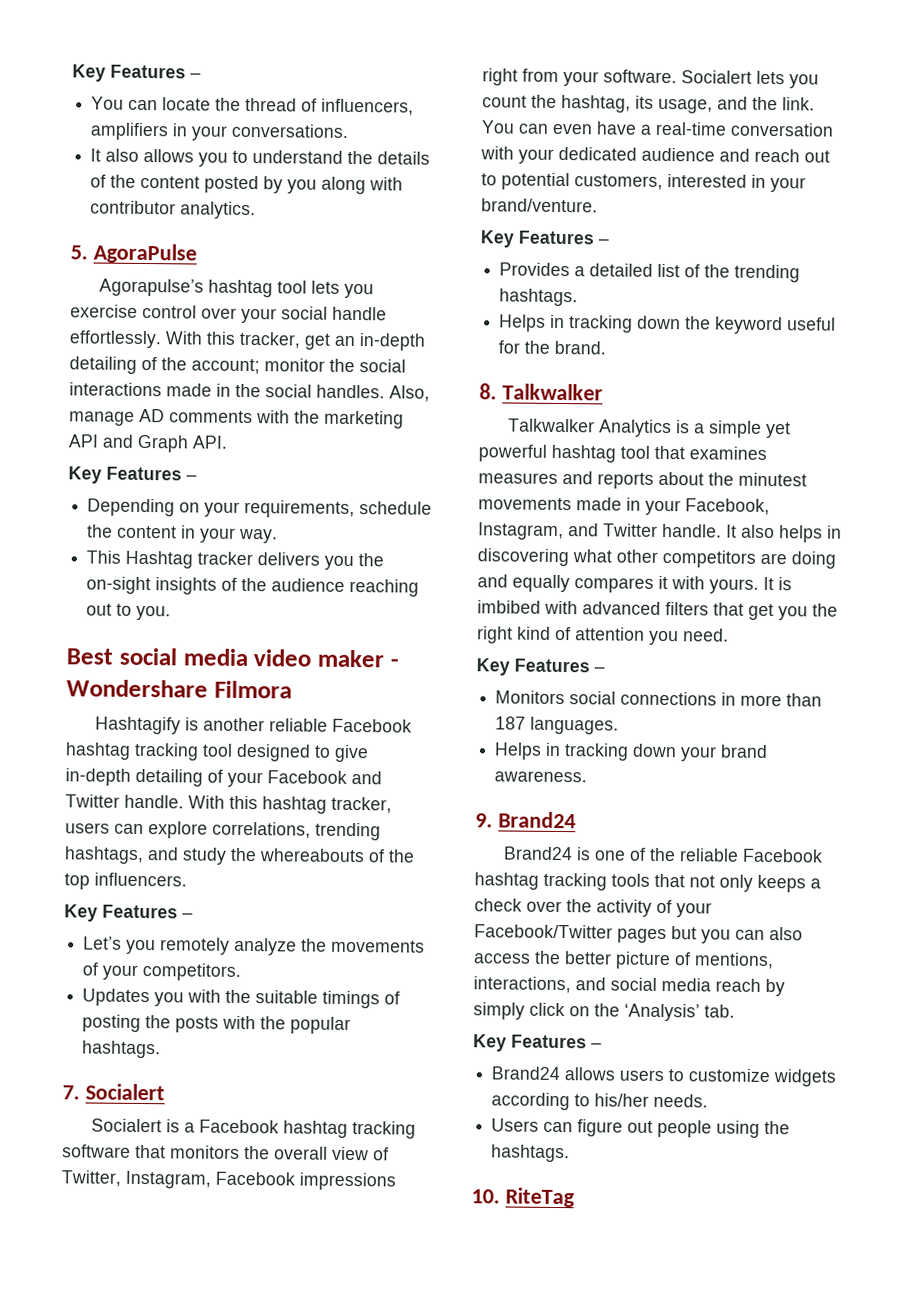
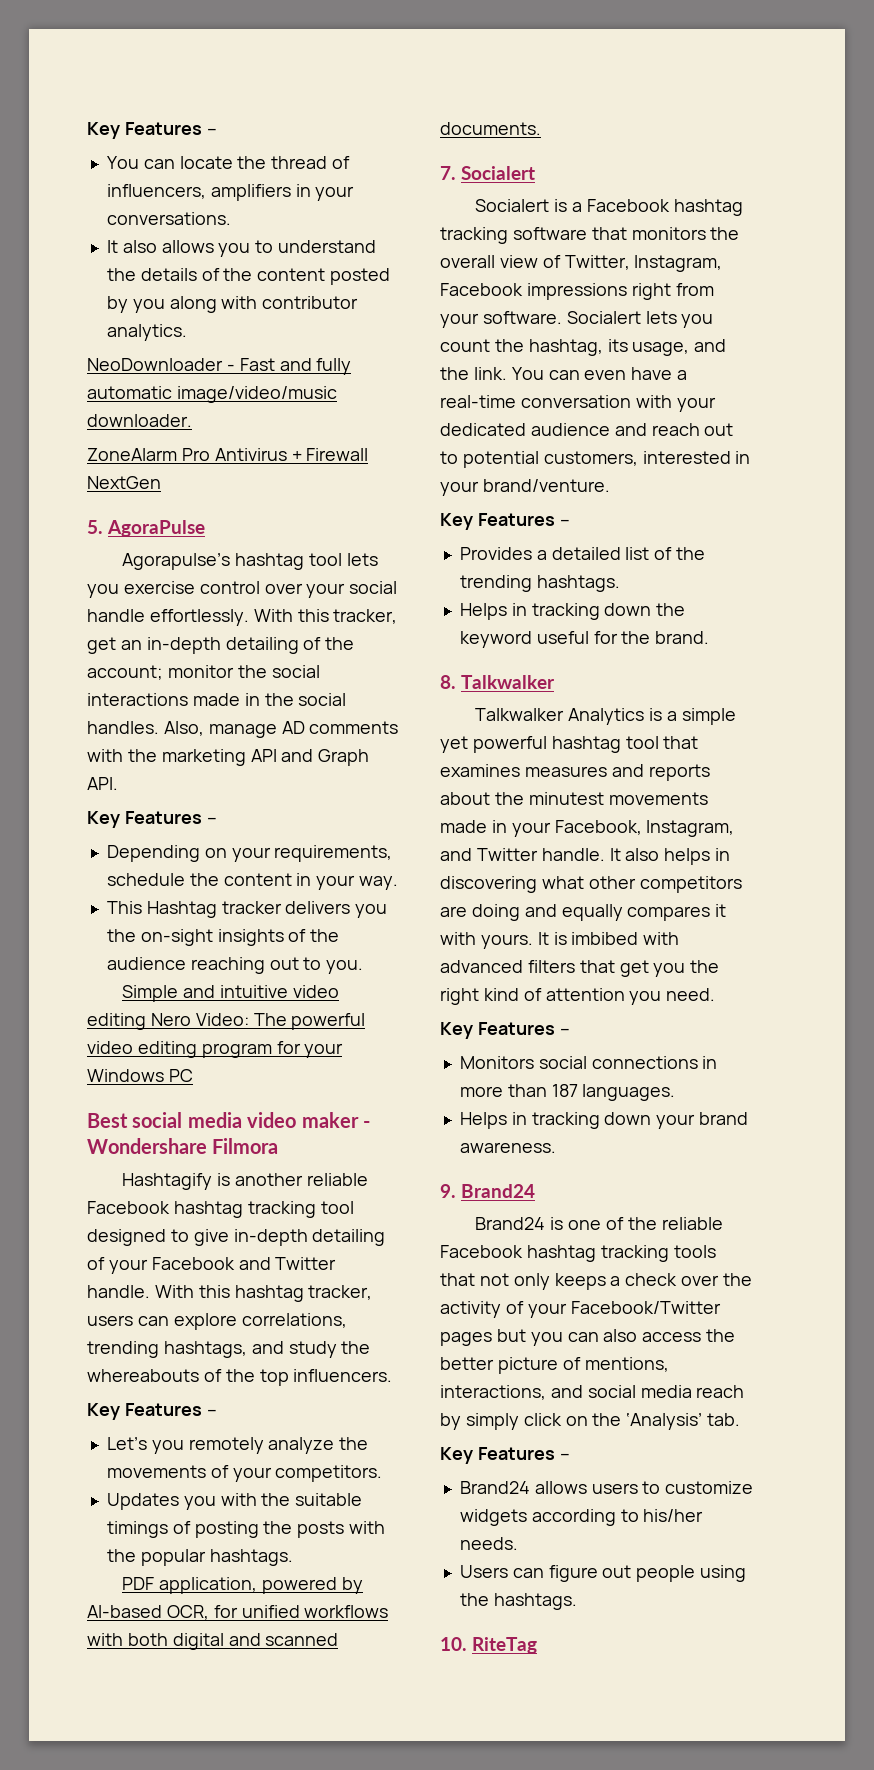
(257, 210) none -> [87,358,352,375] [87,386,337,403] [87,414,192,427] [87,448,369,461] [87,476,161,489] // NeoDownloader - Fast and fully automatic image/video/music downloader. // ZoneAlarm Pro Antivirus + Firewall NextGen
(172, 613) none -> [122,985,339,1002] [87,1013,366,1030] [87,1041,344,1058] [87,1069,193,1082] // Simple and intuitive video editing Nero Video: The powerful video editing program for your Windows PC
(162, 1049) none -> [122,1577,363,1594] [87,1605,389,1620] [87,1633,339,1650] [440,122,541,135] // PDF application, powered by AI-based OCR, for unified workflows with both digital and scanned documents.

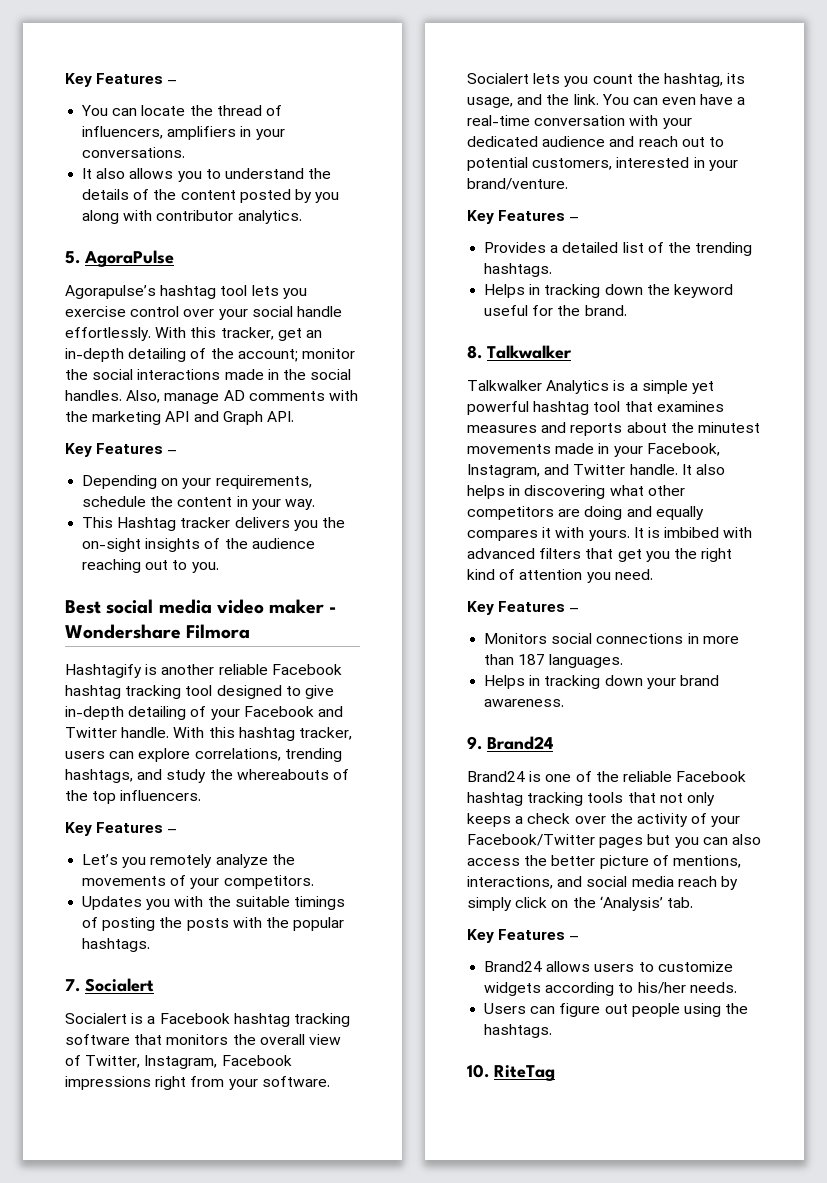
[87,358,352,375] [87,386,337,403] [87,414,192,427] [87,448,369,461] [87,476,161,489] // NeoDownloader - Fast and fully automatic image/video/music downloader. // ZoneAlarm Pro Antivirus + Firewall NextGen -> (302, 217) none
[122,985,339,1002] [87,1013,366,1030] [87,1041,344,1058] [87,1069,193,1082] // Simple and intuitive video editing Nero Video: The powerful video editing program for your Windows PC -> (219, 567) none
[122,1577,363,1594] [87,1605,389,1620] [87,1633,339,1650] [440,122,541,135] // PDF application, powered by AI-based OCR, for unified workflows with both digital and scanned documents. -> (151, 945) none

